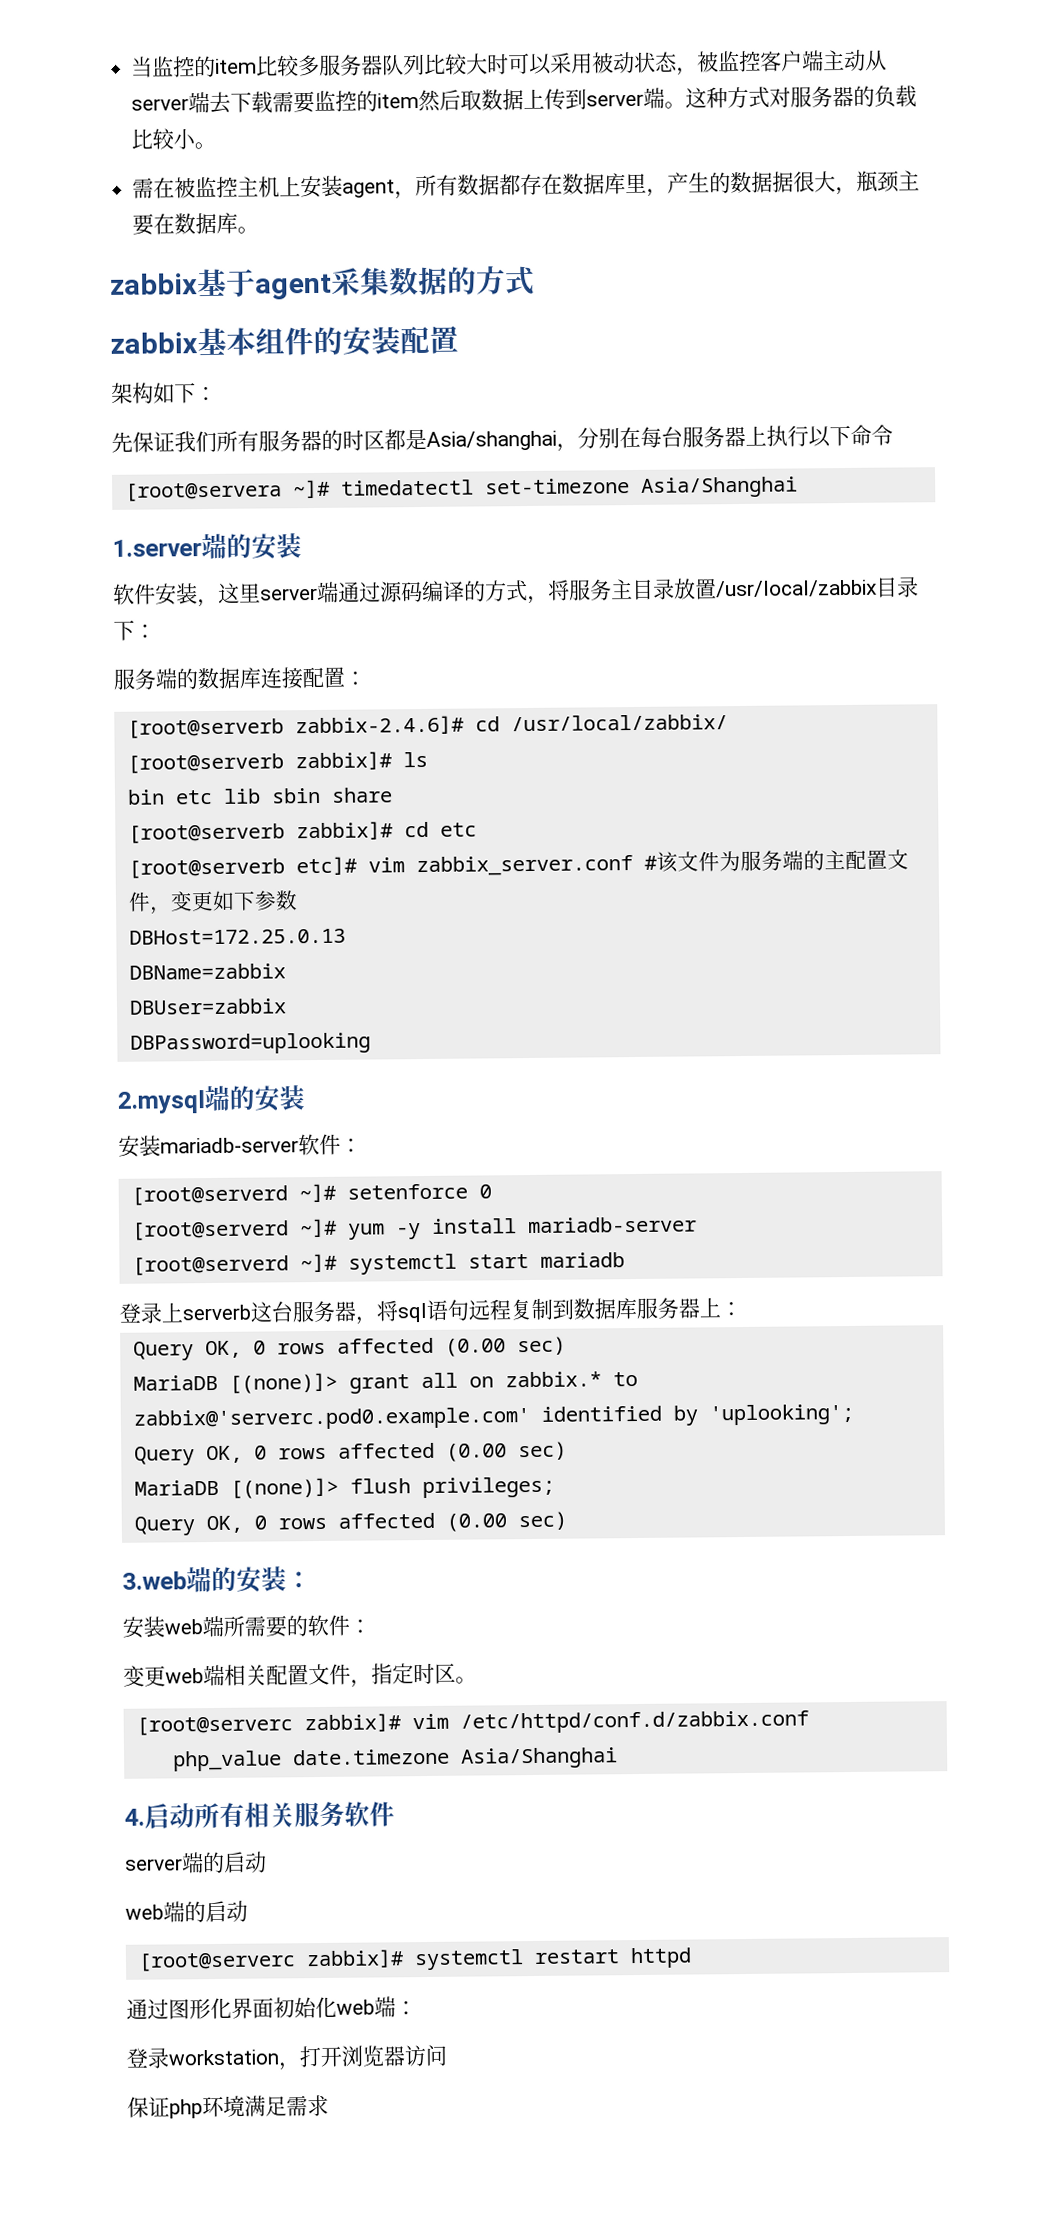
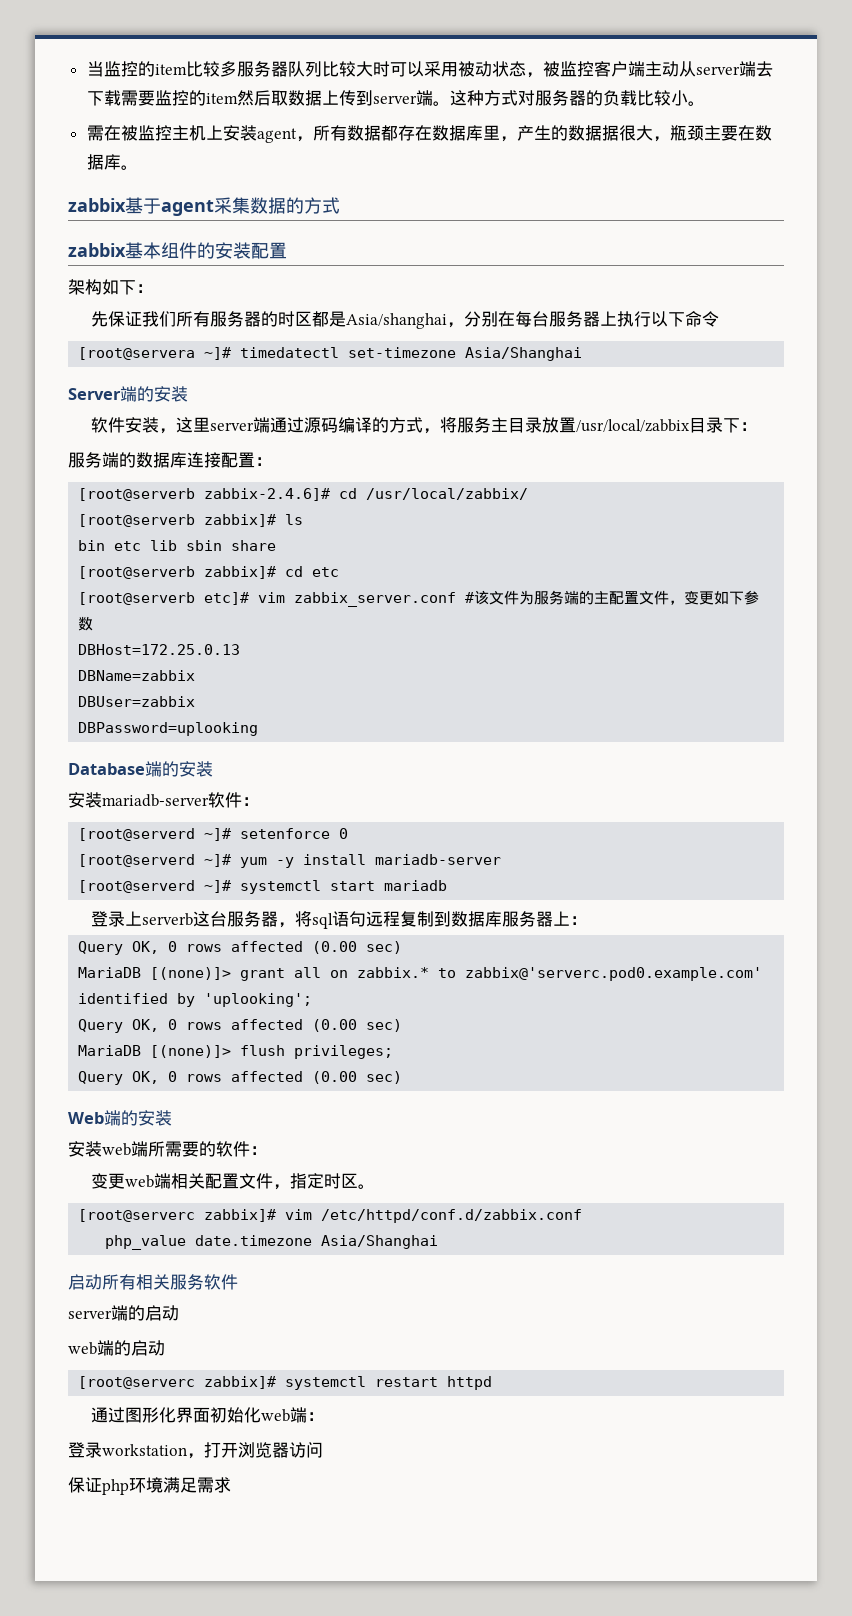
[112,539,202,557] 1.server -> [68,388,121,400] Server
[117,1090,206,1114] 2.mysql -> [68,763,145,775] Database
[122,1566,312,1593] 3.web端的安装： -> [68,1110,172,1126] Web端的安装
[124,1808,145,1826] 4. -> (439, 1242) none

